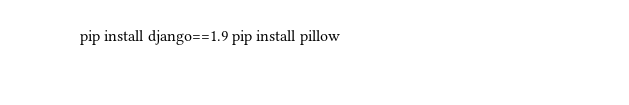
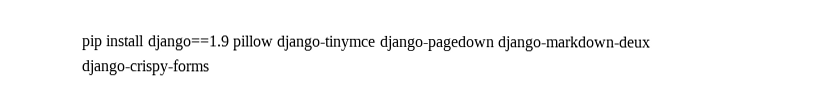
[231,30,340,45] pip install pillow -> [232,35,651,52] [81,59,209,76] pillow django-tinymce django-pagedown django-markdown-deux django-crispy-forms

